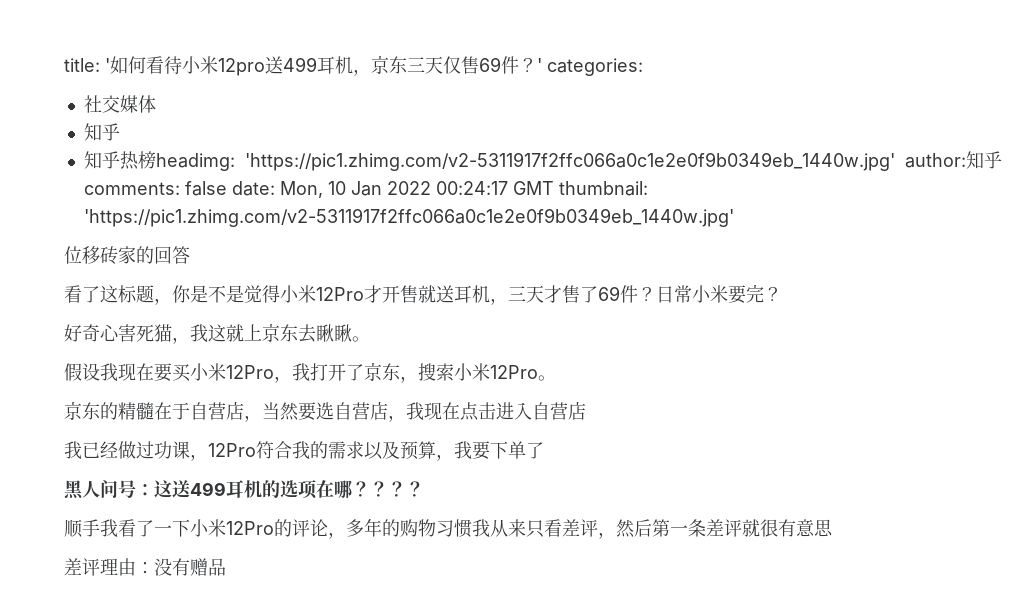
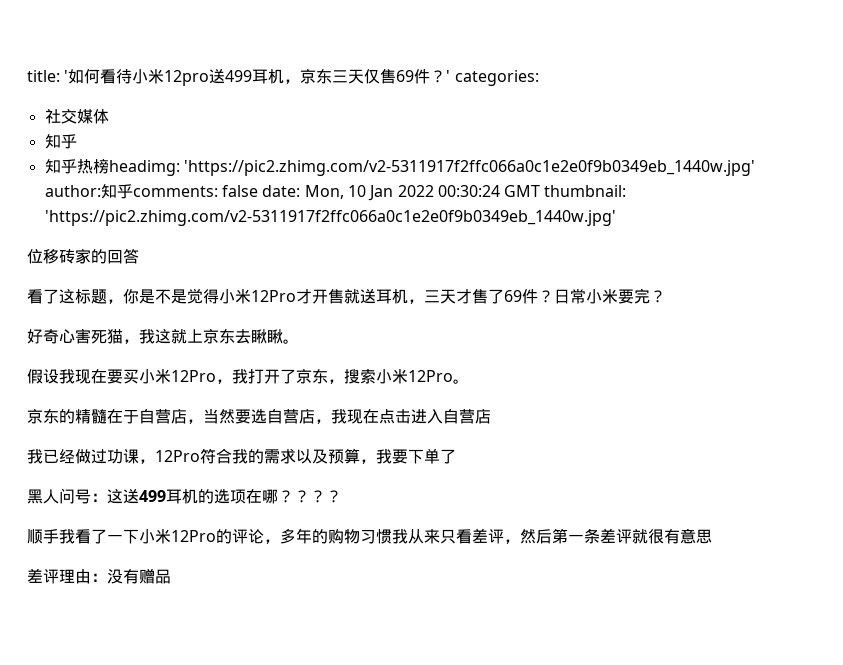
[244,152,895,171] 'https://pic1.zhimg.com/v2-5311917f2ffc066a0c1e2e0f9b0349eb_1440w.jpg' -> [183,160,755,176] 'https://pic2.zhimg.com/v2-5311917f2ffc066a0c1e2e0f9b0349eb_1440w.jpg'
[435,181,508,195] 00:24:17 -> [437,185,500,197] 00:30:24
[83,208,734,227] 'https://pic1.zhimg.com/v2-5311917f2ffc066a0c1e2e0f9b0349eb_1440w.jpg' -> [44,210,616,226] 'https://pic2.zhimg.com/v2-5311917f2ffc066a0c1e2e0f9b0349eb_1440w.jpg'

